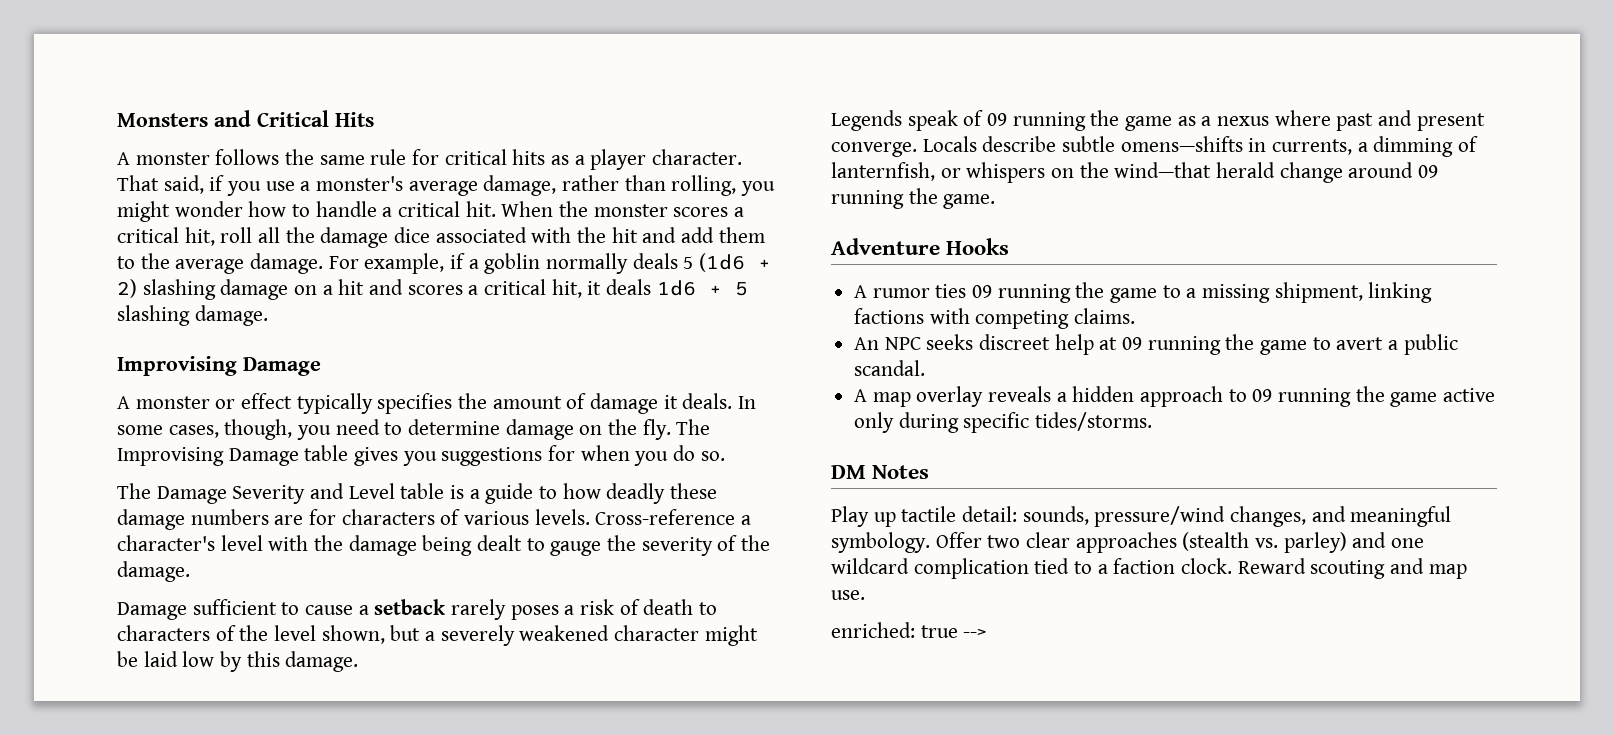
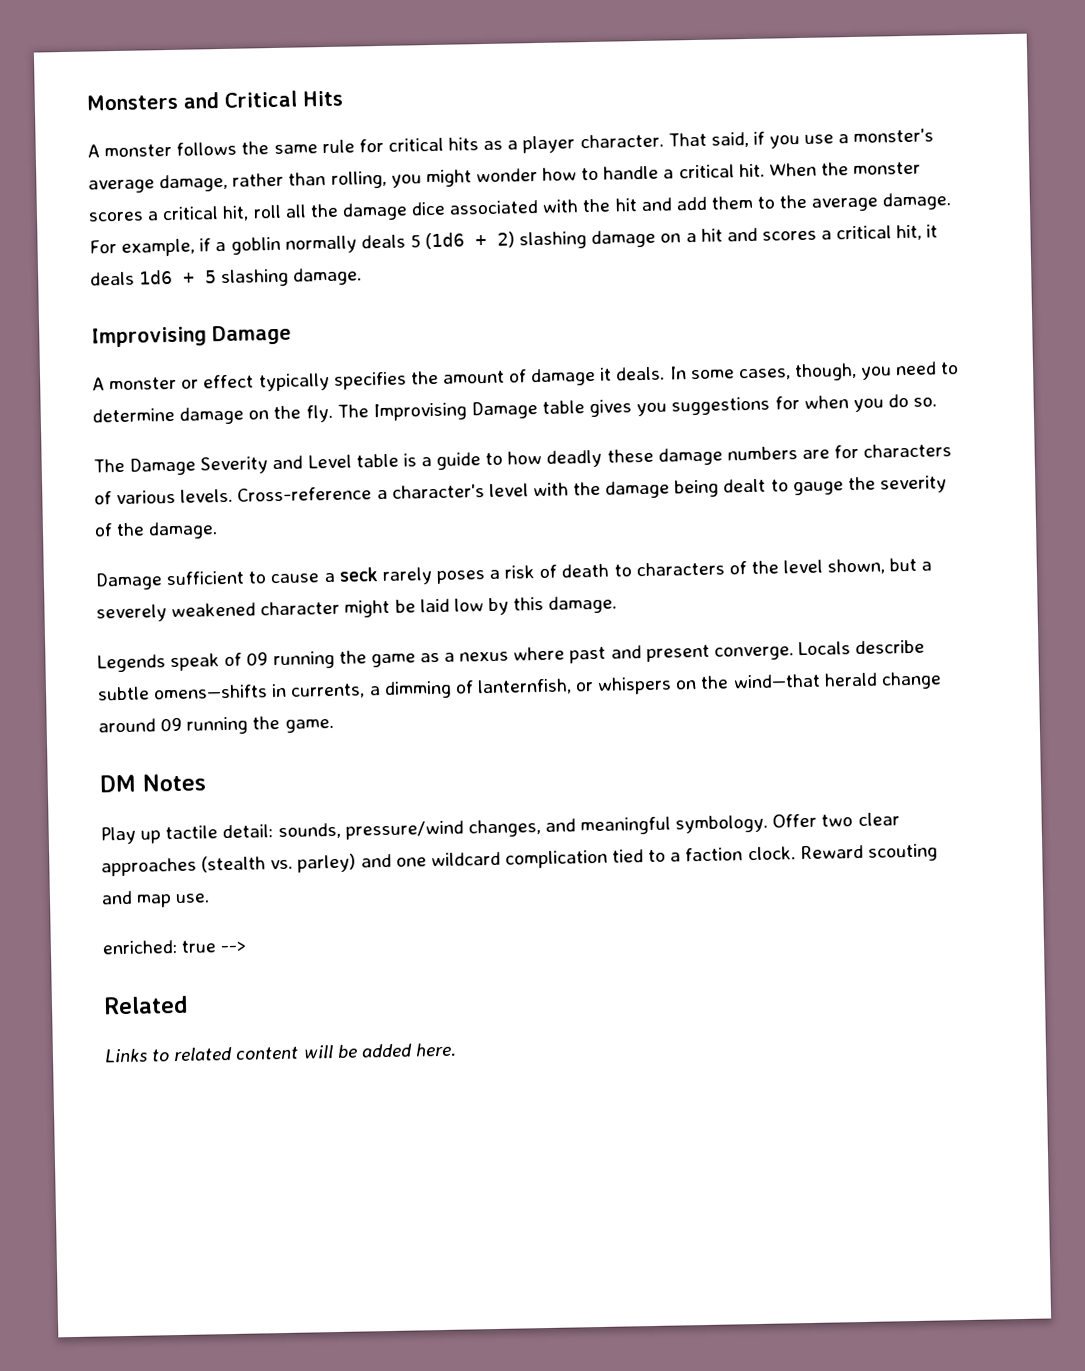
[374,599,447,615] setback -> [338,567,378,582] seck
[831,238,1010,255] [854,282,1433,303] [854,308,1136,329] [854,334,1458,355] [854,360,926,376] [854,386,1496,407] [854,412,1153,433] // Adventure Hooks // A rumor ties 09 running the game to a missing shipment, linking factions with competing claims. // An NPC seeks discreet help at 09 running the game to avert a public scandal. // A map overlay reveals a hidden approach to 09 running the game active only during specific tides/storms. -> (334, 725) none
(987, 633) none -> [103,995,188,1015] [104,1042,457,1063] // Related // Links to related content will be added here.

